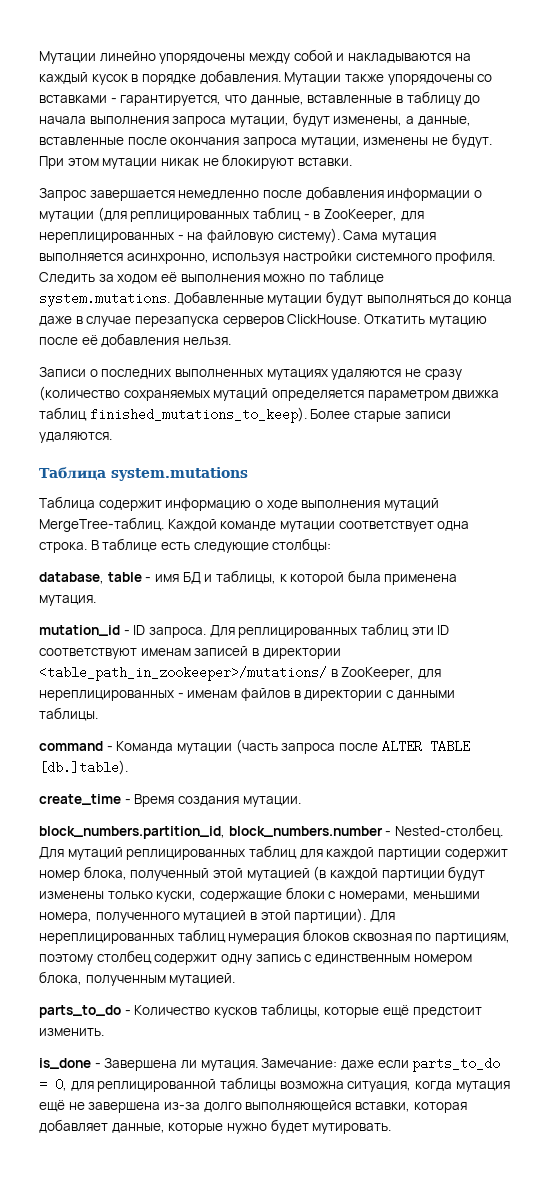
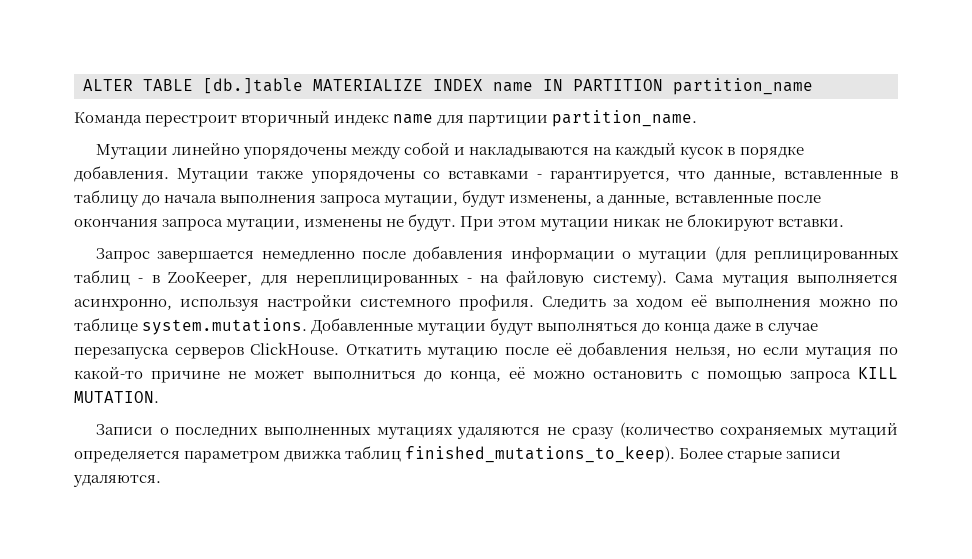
(39, 57) none -> [83,78,813,95] [74,110,698,127] ALTER TABLE [db.]table MATERIALIZE INDEX name IN PARTITION partition_name // Команда перестроит вторичный индекс name для партиции partition_name. //
[182,337,231,346] нельзя. -> [674,347,899,359] [74,366,899,383] [74,391,159,403] нельзя, но если мутация по какой-то причине не может выполниться до конца, её можно остановить с помощью запроса KILL MUTATION.
[39,467,248,481] [39,496,439,511] [39,517,470,532] [39,538,332,553] [39,570,458,585] [39,595,96,606] [39,623,450,638] [39,646,341,659] [39,666,441,681] [39,688,455,701] [39,707,98,721] [39,739,470,754] [39,760,128,775] [39,794,301,807] [39,824,503,839] [39,845,508,860] [39,866,486,881] [39,887,480,902] [39,908,395,923] [39,929,510,944] [39,950,472,965] [39,971,236,986] [39,1003,482,1018] [39,1028,104,1036] [39,1057,501,1072] [39,1077,510,1092] [39,1100,467,1113] [39,1119,392,1134] // Таблица system.mutations // Таблица содержит информацию о ходе выполнения мутаций MergeTree-таблиц. Каждой команде мутации соответствует одна строка. В таблице есть следующие столбцы: // database, table - имя БД и таблицы, к которой была применена мутация. // mutation_id - ID запроса. Для реплицированных таблиц эти ID соответствуют именам записей в директории <table_path_in_zookeeper>/mutations/ в ZooKeeper, для нереплицированных - именам файлов в директории с данными таблицы. // command - Команда мутации (часть запроса после ALTER TABLE [db.]table). // create_time - Время создания мутации. // block_numbers.partition_id, block_numbers.number - Nested-столбец. Для мутаций реплицированных таблиц для каждой партиции содержит номер блока, полученный этой мутацией (в каждой партиции будут изменены только куски, содержащие блоки с номерами, меньшими номера, полученного мутацией в этой партиции). Для нереплицированных таблиц нумерация блоков сквозная по партициям, поэтому столбец содержит одну запись с единственным номером блока, полученным мутацией. // parts_to_do - Количество кусков таблицы, которые ещё предстоит изменить. // is_done - Завершена ли мутация. Замечание: даже если parts_to_do = 0, для реплицированной таблицы возможна ситуация, когда мутация ещё не завершена из-за долго выполняющейся вставки, которая добавляет данные, которые нужно будет мутировать. -> (161, 481) none

